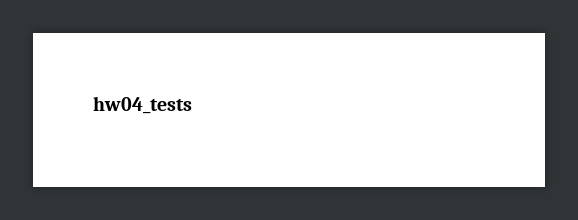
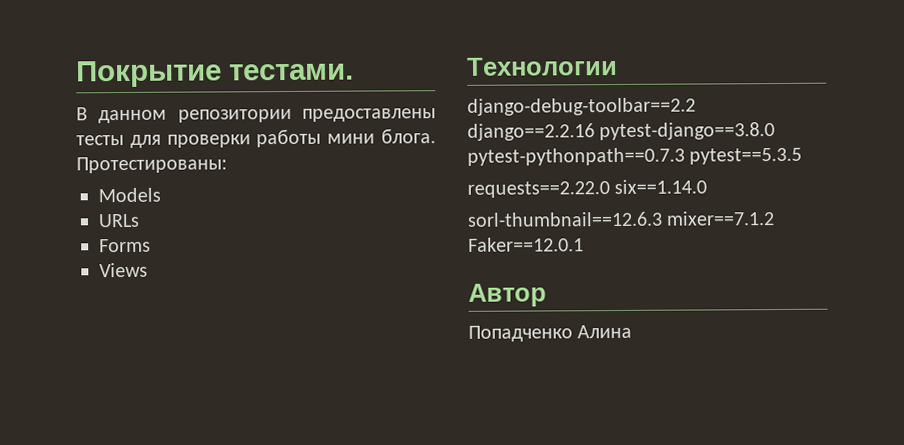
[93,96,192,114] hw04_tests -> [76,60,354,88] [76,107,436,124] [76,128,437,148] [76,156,227,174] [98,187,161,203] [98,213,140,228] [99,238,151,253] [99,262,148,278] [466,56,618,76] [467,97,696,116] [467,122,776,141] [467,147,803,166] [467,179,708,198] [467,211,776,227] [468,237,584,252] [468,283,547,307] [468,324,633,342] Покрытие тестами. // В данном репозитории предоставлены тесты для проверки работы мини блога. Протестированы: // Models // URLs // Forms // Views // Технологии // django-debug-toolbar==2.2 django==2.2.16 pytest-django==3.8.0 pytest-pythonpath==0.7.3 pytest==5.3.5 // requests==2.22.0 six==1.14.0 // sorl-thumbnail==12.6.3 mixer==7.1.2 Faker==12.0.1 // Автор // Попадченко Алина

